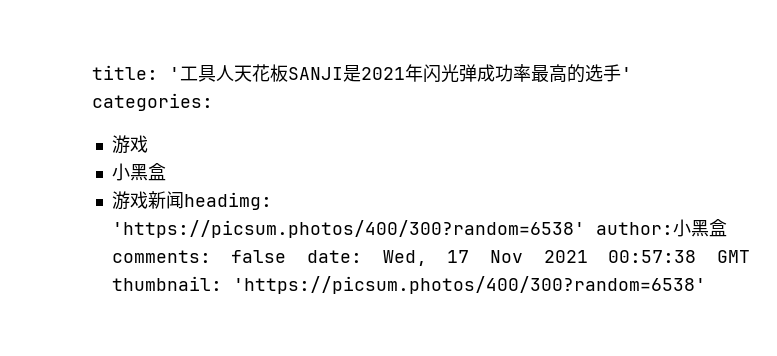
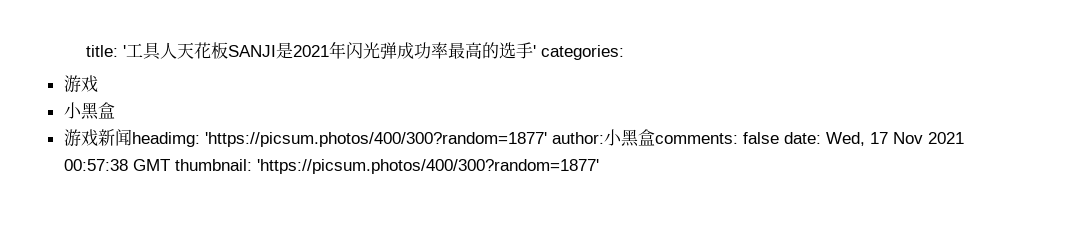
[111,220,585,238] 'https://picsum.photos/400/300?random=6538' -> [204,132,547,147] 'https://picsum.photos/400/300?random=1877'
[232,276,706,294] 'https://picsum.photos/400/300?random=6538' -> [256,159,599,174] 'https://picsum.photos/400/300?random=1877'

